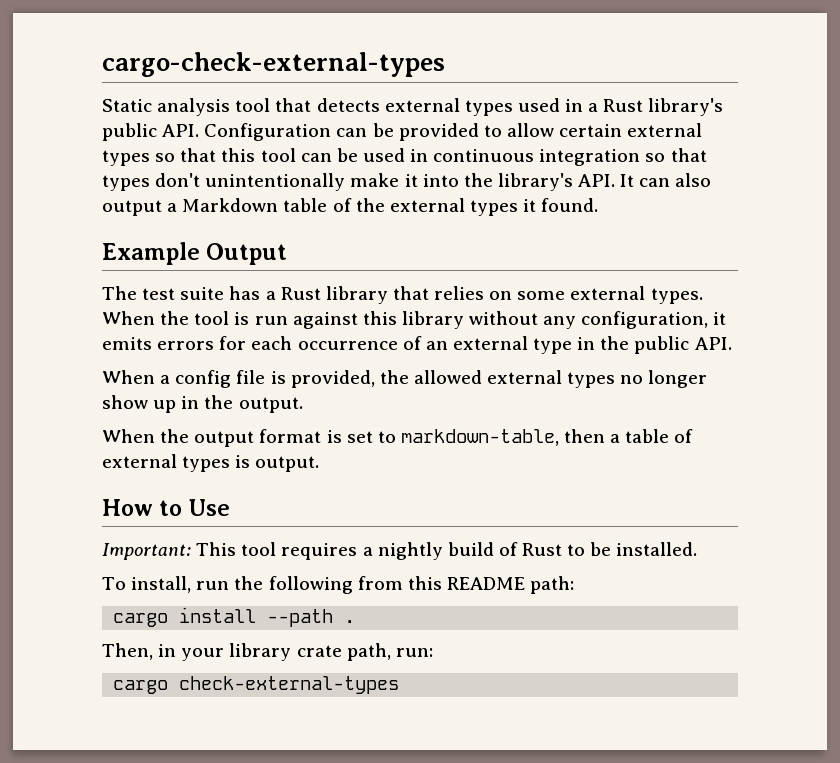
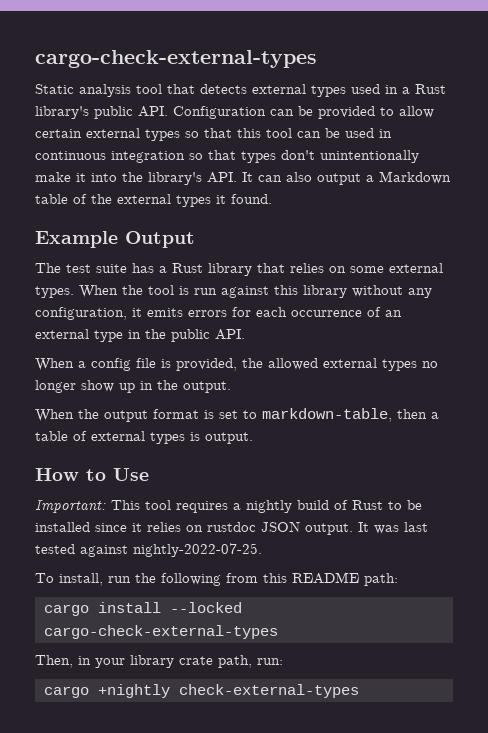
[616,542,698,556] installed. -> [35,521,428,535] [35,543,262,557] installed since it relies on rustdoc JSON output. It was last tested against nightly-2022-07-25.
[267,609,356,627] --path . -> [170,602,242,613] [44,625,278,639] --locked cargo-check-external-types
(169, 687) none -> [98,684,170,698] +nightly

